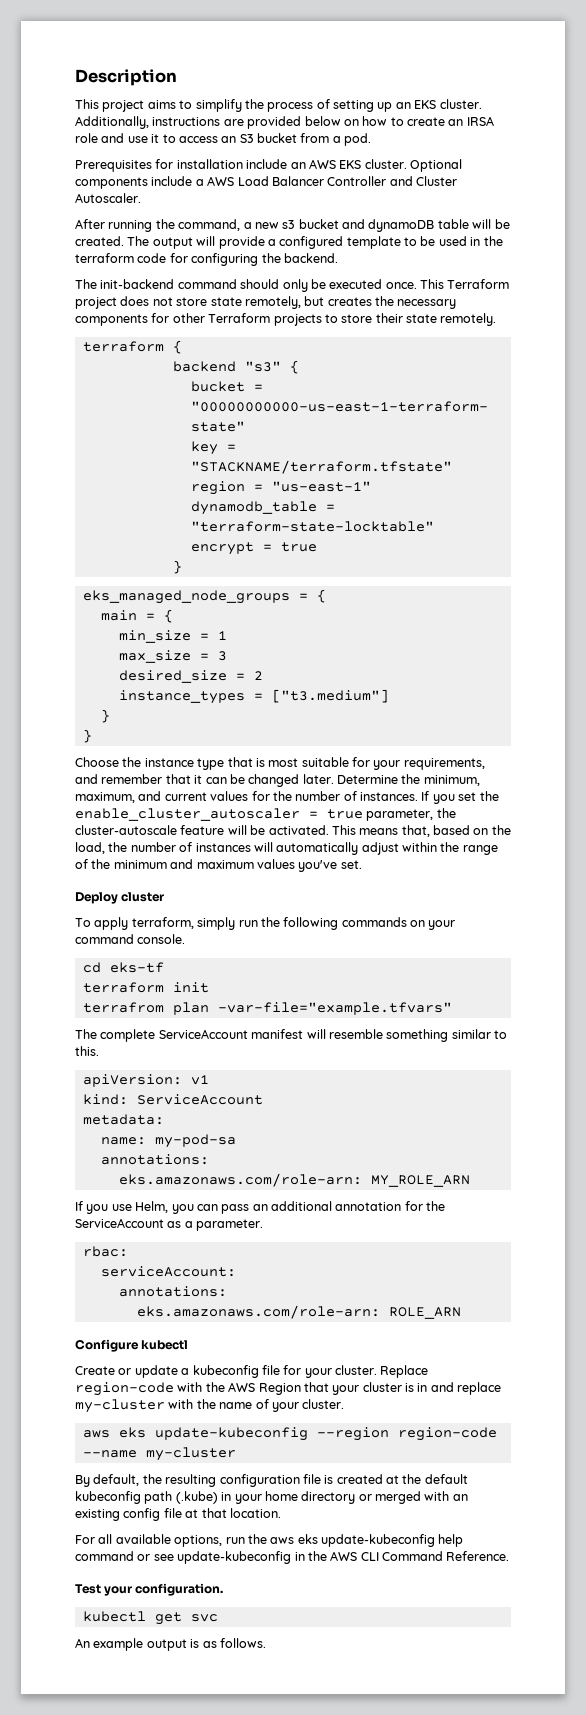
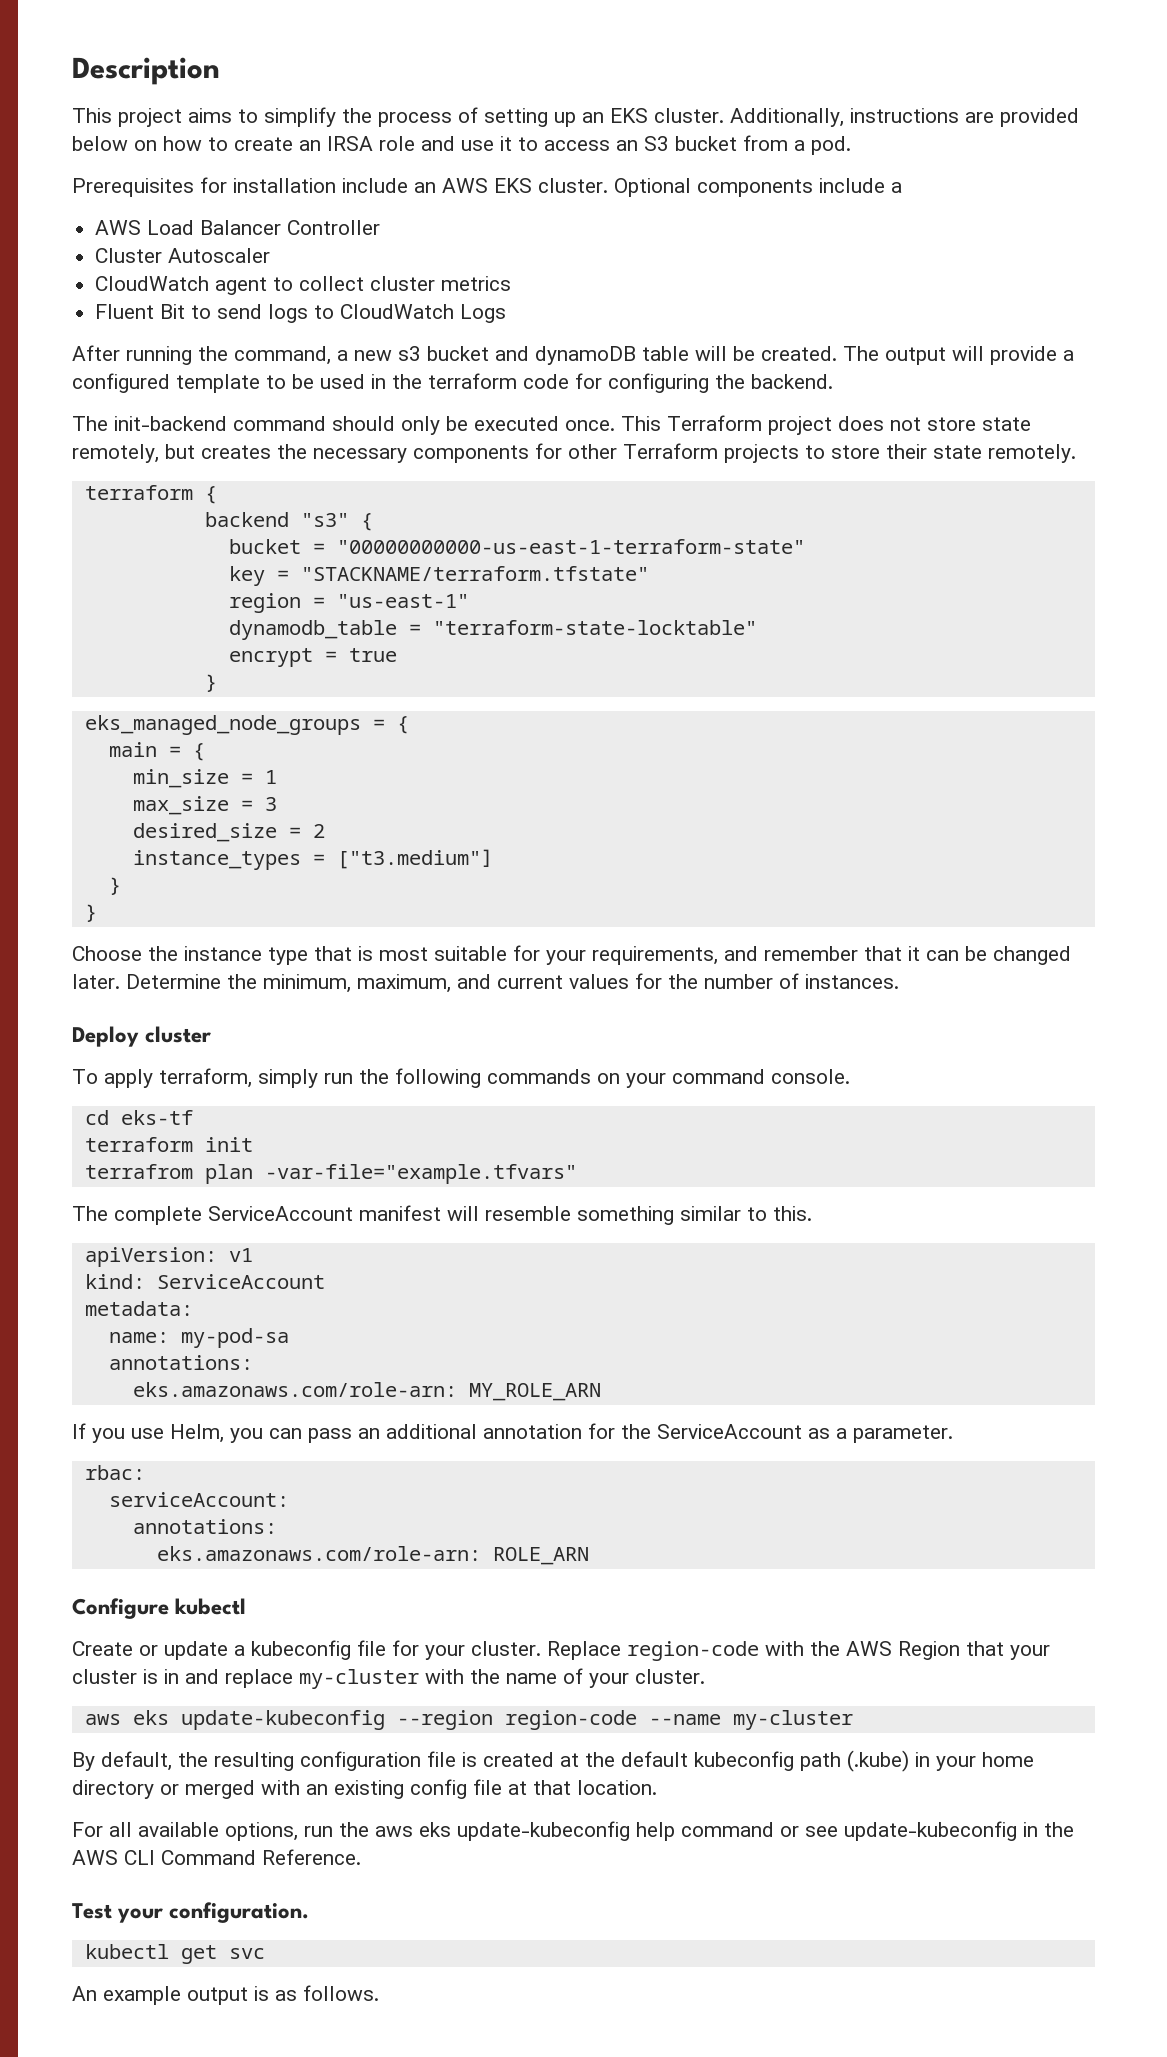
(204, 182) none -> (902, 187) //
[389,176,457,186] [75,193,141,203] and Cluster Autoscaler. -> [95,248,271,263] [95,276,512,295] [95,304,507,323] // Cluster Autoscaler // CloudWatch agent to collect cluster metrics // Fluent Bit to send logs to CloudWatch Logs
[421,791,499,804] [75,808,456,821] [75,825,511,837] [75,842,498,855] [75,859,362,872] If you set the enable_cluster_autoscaler = true parameter, the cluster-autoscale feature will be activated. This means that, based on the load, the number of instances will automatically adjust within the range of the minimum and maximum values you've set. -> (899, 981) none

